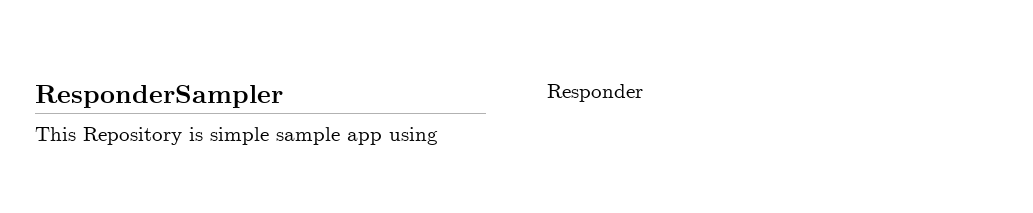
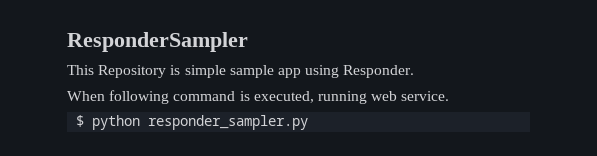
[547,84,643,102] Responder -> [343,65,415,78] [67,90,450,104] [76,115,309,130] Responder. // When following command is executed, running web service. // $ python responder_sampler.py

